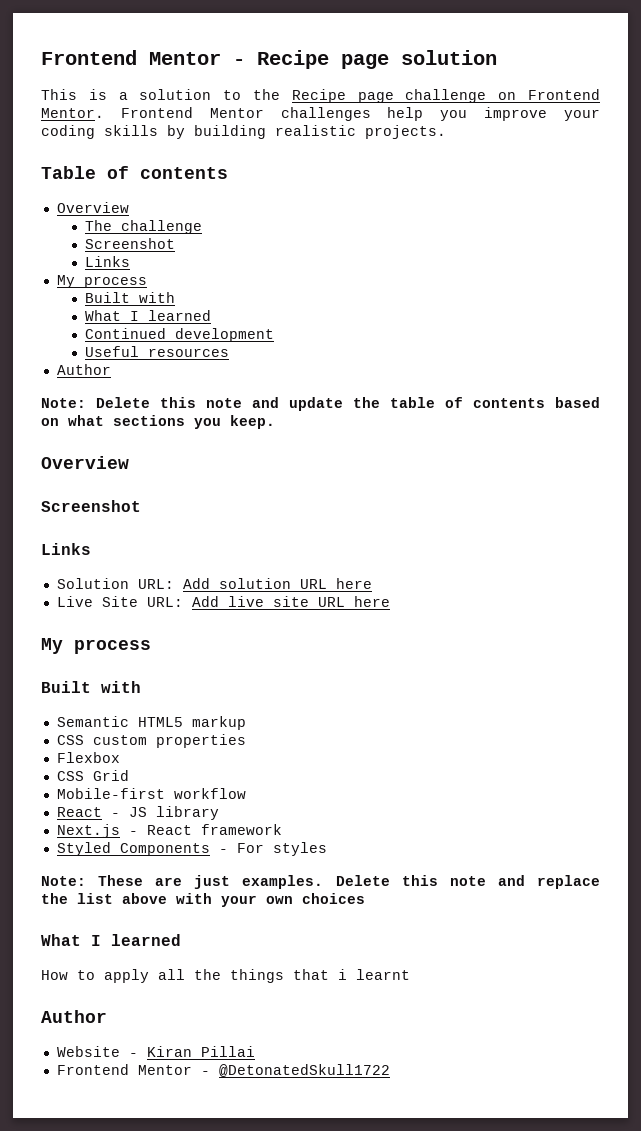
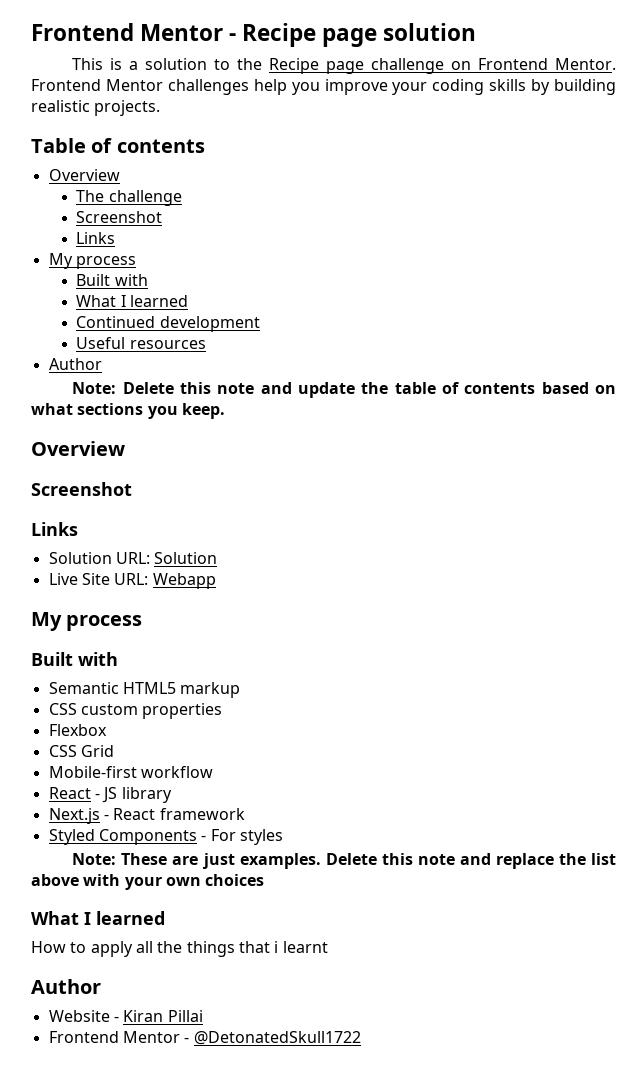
[182,578,372,589] Add solution URL here -> [154,552,218,564] Solution
[191,596,390,607] Add live site URL here -> [152,573,216,589] Webapp

